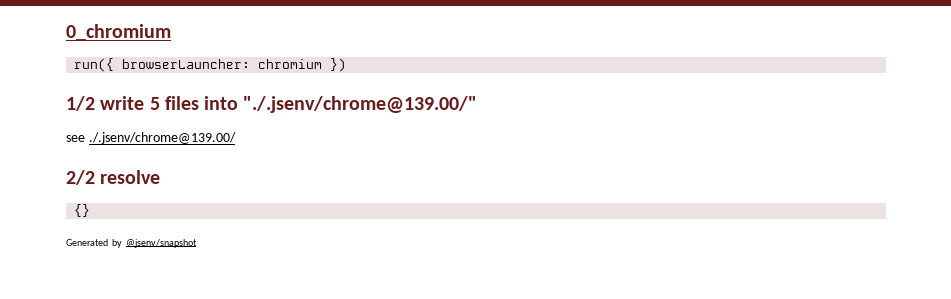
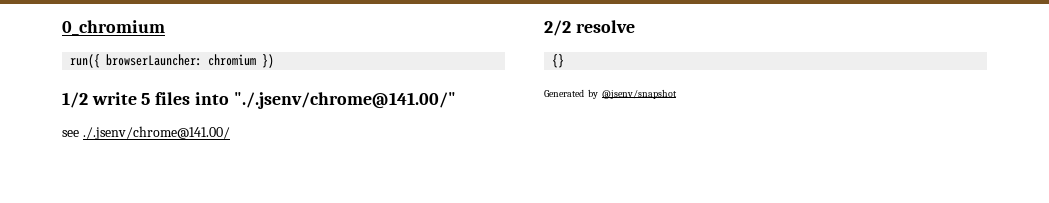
[243,96,478,113] "./.jsenv/chrome@139.00/" -> [233,92,456,109] "./.jsenv/chrome@141.00/"
[88,132,236,144] ./.jsenv/chrome@139.00/ -> [82,126,230,140] ./.jsenv/chrome@141.00/

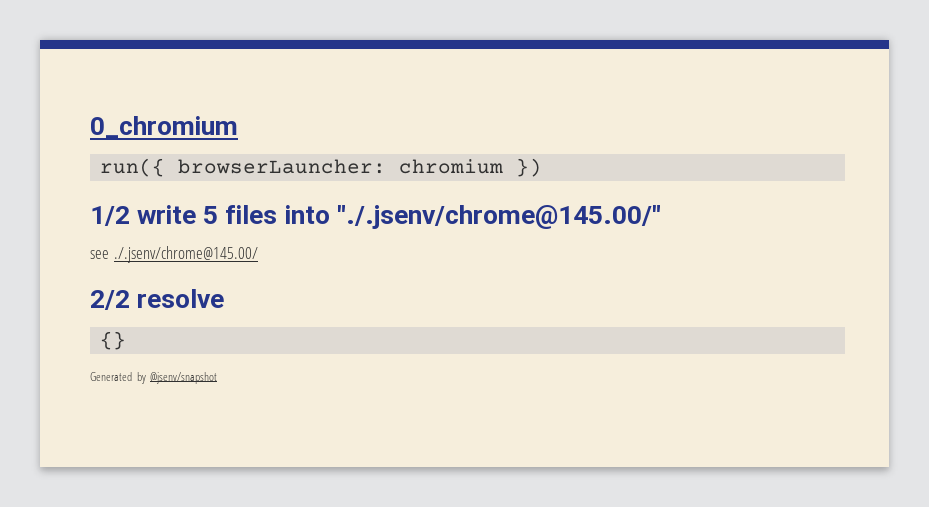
[233,92,456,109] "./.jsenv/chrome@141.00/" -> [336,205,661,229] "./.jsenv/chrome@145.00/"
[82,126,230,140] ./.jsenv/chrome@141.00/ -> [113,246,258,263] ./.jsenv/chrome@145.00/

